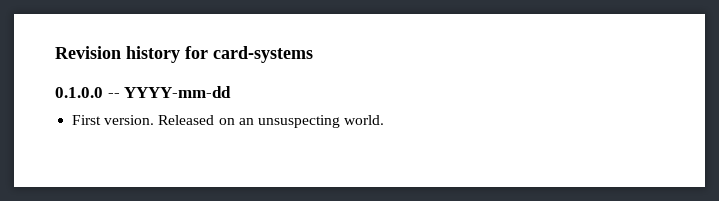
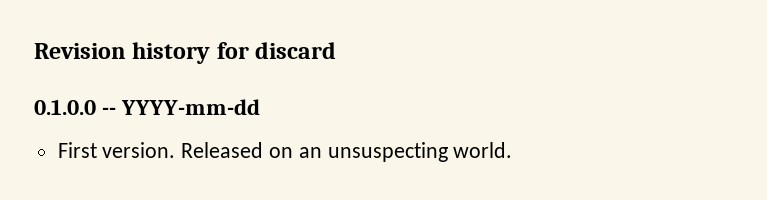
[213,46,313,63] card-systems -> [255,42,337,59] discard

